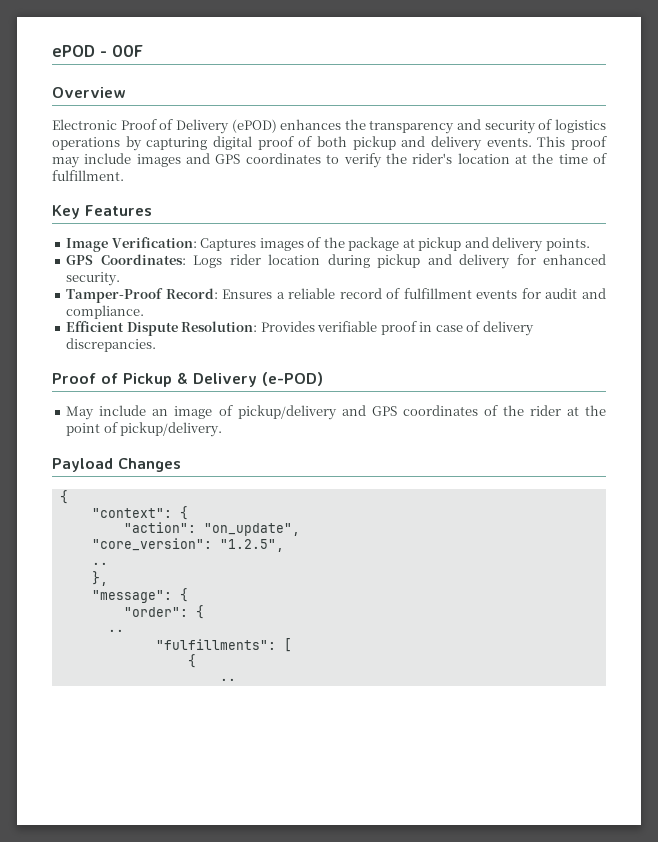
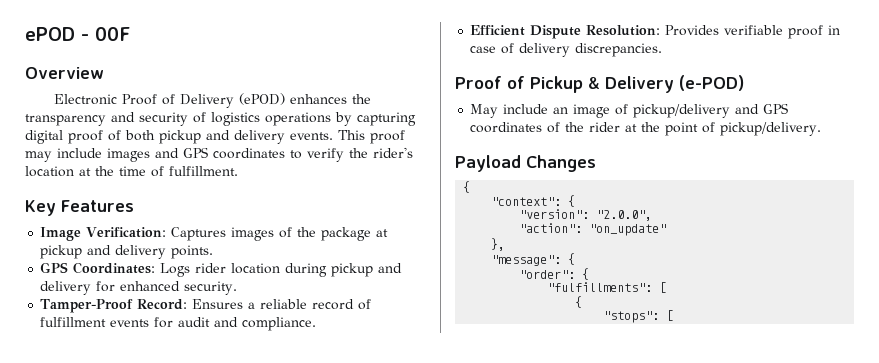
(188, 513) none -> [519,209,653,221] // "version": "2.0.0",
[203,523,300,536] [91,538,284,552] [91,562,108,565] "on_update", // "core_version": "1.2.5", // .. -> [589,224,667,236] "on_update"
[107,629,124,632] // .. -> (590, 274) none
[219,678,236,681] .. -> [603,310,674,323] "stops": [

